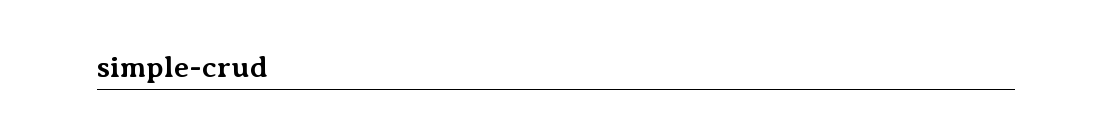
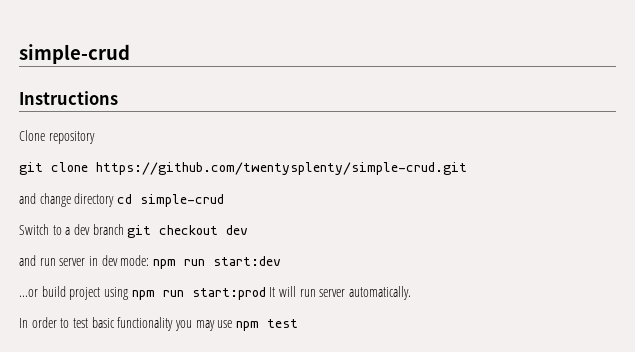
[97,56,268,83] simple-crud -> [19,44,130,64] [19,91,118,105] [19,130,95,144] [19,162,467,175] [19,193,224,207] [19,224,249,238] [19,255,281,269] [19,286,411,300] [19,317,298,331] simple-crud // Instructions // Clone repository // git clone https://github.com/twentysplenty/simple-crud.git // and change directory cd simple-crud // Switch to a dev branch git checkout dev // and run server in dev mode: npm run start:dev // ...or build project using npm run start:prod It will run server automatically. // In order to test basic functionality you may use npm test

